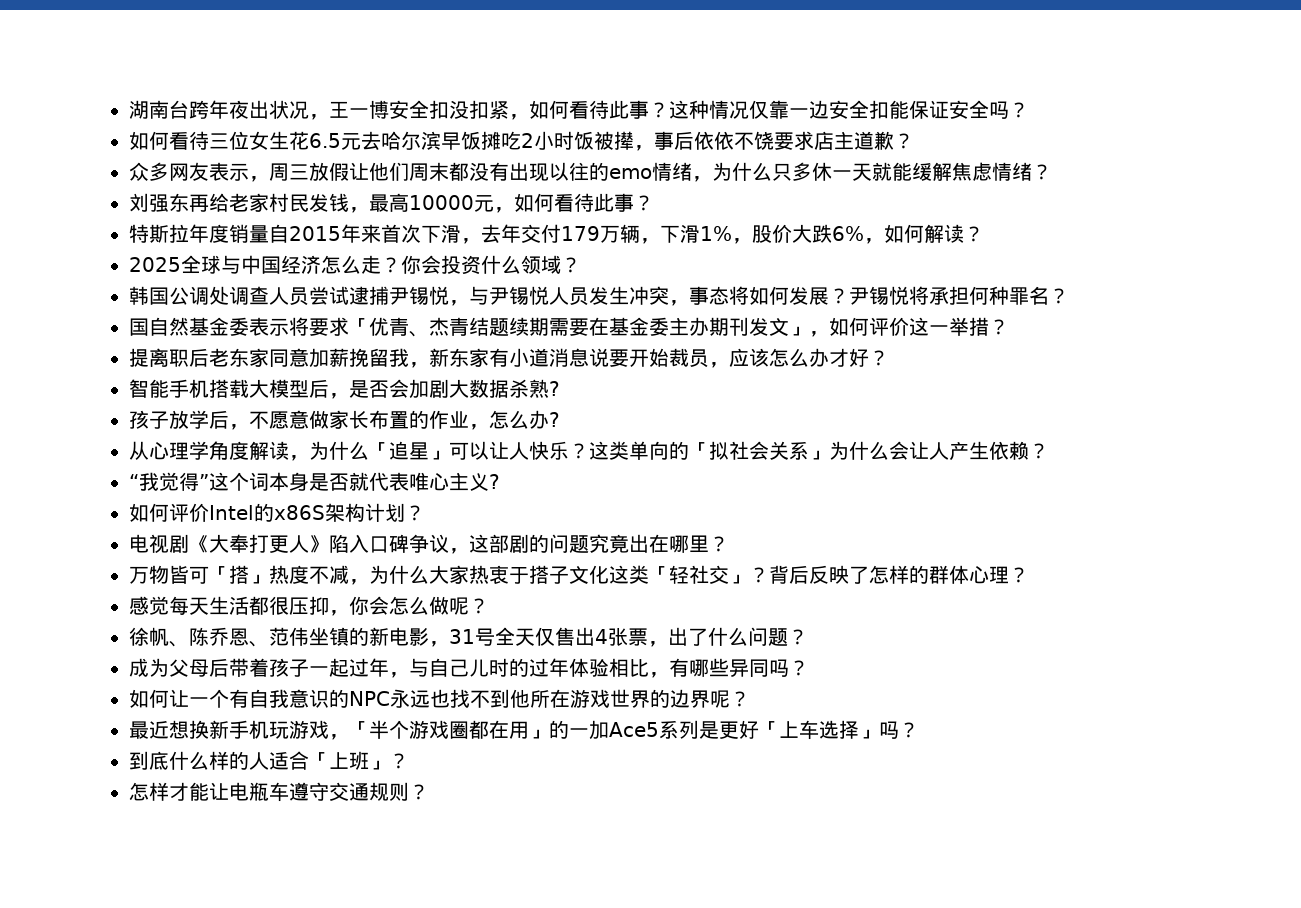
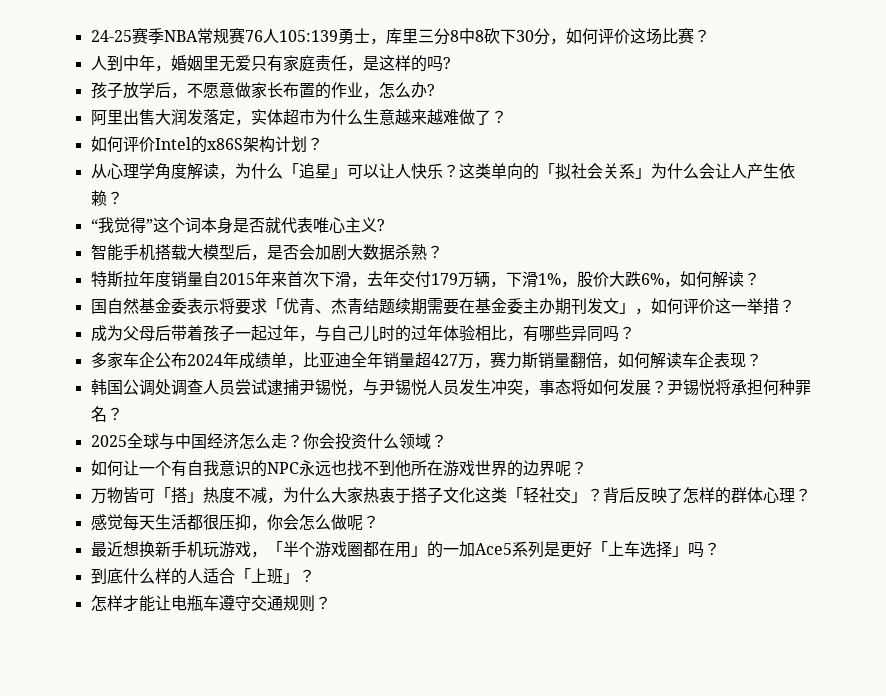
[129,100,1029,120] [129,131,914,151] [129,162,1052,182] [129,193,654,213] [129,224,984,244] [129,255,581,275] [129,286,1069,306] [129,317,1009,337] [129,348,889,368] [129,379,549,399] 湖南台跨年夜出状况，王一博安全扣没扣紧，如何看待此事？这种情况仅靠一边安全扣能保证安全吗？ // 如何看待三位女生花6.5元去哈尔滨早饭摊吃2小时饭被撵，事后依依不饶要求店主道歉？ // 众多网友表示，周三放假让他们周末都没有出现以往的emo情绪，为什么只多休一天就能缓解焦虑情绪？ // 刘强东再给老家村民发钱，最高10000元，如何看待此事？ // 特斯拉年度销量自2015年来首次下滑，去年交付179万辆，下滑1%，股价大跌6%，如何解读？ // 2025全球与中国经济怎么走？你会投资什么领域？ // 韩国公调处调查人员尝试逮捕尹锡悦，与尹锡悦人员发生冲突，事态将如何发展？尹锡悦将承担何种罪名？ // 国自然基金委表示将要求「优青、杰青结题续期需要在基金委主办期刊发文」，如何评价这一举措？ // 提离职后老东家同意加薪挽留我，新东家有小道消息说要开始裁员，应该怎么办才好？ // 智能手机搭载大模型后，是否会加剧大数据杀熟 -> [90,27,710,45] [90,55,443,72] 24-25赛季NBA常规赛76人105:139勇士，库里三分8中8砍下30分，如何评价这场比赛？ // 人到中年，婚姻里无爱只有家庭责任，是这样的吗
(560, 419) none -> [90,109,507,126] [90,136,323,153] // 阿里出售大润发落定，实体超市为什么生意越来越难做了？ // 如何评价Intel的x86S架构计划？
[129,503,425,522] [129,534,709,554] 如何评价Intel的x86S架构计划？ // 电视剧《大奉打更人》陷入口碑争议，这部剧的问题究竟出在哪里 -> [90,244,443,261] [90,271,760,288] [90,298,795,315] [90,325,635,342] [90,351,762,369] [90,379,811,396] [90,406,123,422] [90,433,447,450] [90,460,571,477] 智能手机搭载大模型后，是否会加剧大数据杀熟？ // 特斯拉年度销量自2015年来首次下滑，去年交付179万辆，下滑1%，股价大跌6%，如何解读？ // 国自然基金委表示将要求「优青、杰青结题续期需要在基金委主办期刊发文」，如何评价这一举措？ // 成为父母后带着孩子一起过年，与自己儿时的过年体验相比，有哪些异同吗？ // 多家车企公布2024年成绩单，比亚迪全年销量超427万，赛力斯销量翻倍，如何解读车企表现？ // 韩国公调处调查人员尝试逮捕尹锡悦，与尹锡悦人员发生冲突，事态将如何发展？尹锡悦将承担何种罪名？ // 2025全球与中国经济怎么走？你会投资什么领域？ // 如何让一个有自我意识的NPC永远也找不到他所在游戏世界的边界呢
[129,627,808,647] [129,658,809,678] [129,689,750,708] // 徐帆、陈乔恩、范伟坐镇的新电影，31号全天仅售出4张票，出了什么问题？ // 成为父母后带着孩子一起过年，与自己儿时的过年体验相比，有哪些异同吗？ // 如何让一个有自我意识的NPC永远也找不到他所在游戏世界的边界呢？ -> (379, 522) none

